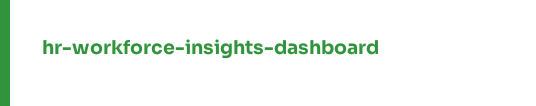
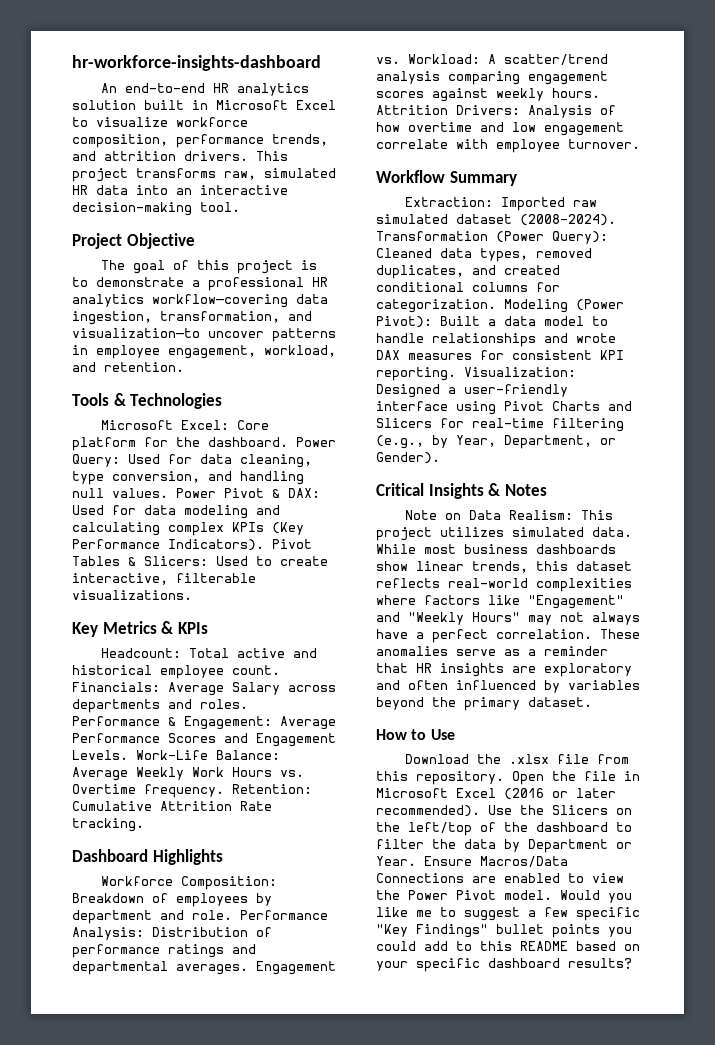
(379, 49) none -> [100,83,309,96] [72,100,336,110] [72,117,248,127] [72,134,328,148] [72,151,288,161] [72,168,336,182] [72,185,288,195] [72,202,240,216] [72,233,195,249] [100,260,317,274] [72,277,328,291] [72,294,328,308] [72,311,312,325] [72,328,336,342] [72,345,336,359] [72,362,184,372] [72,393,223,409] [100,420,269,430] [72,437,336,451] [72,454,312,468] [72,471,304,485] [72,488,320,498] [72,505,280,519] [72,522,304,536] [72,539,312,551] [72,556,328,566] [72,573,256,585] [72,590,192,600] [72,621,208,637] [100,648,317,658] [72,665,280,679] [72,682,336,696] [72,699,248,713] [72,716,336,730] [72,733,336,747] [72,750,280,760] [72,767,304,781] [72,784,312,798] [72,801,272,811] [72,818,144,832] [72,849,223,865] [100,876,277,890] [72,893,272,907] [72,910,328,924] [72,927,272,940] [72,944,256,958] [72,961,336,975] [376,54,608,65] [376,71,608,85] [376,88,600,102] [376,105,616,118] [376,122,624,136] [376,139,640,153] [376,170,517,186] [404,197,597,211] [376,214,616,226] [376,231,608,244] [376,248,592,262] [376,265,560,279] [376,282,560,292] [376,299,624,313] [376,316,608,328] [376,333,616,347] [376,350,624,360] [376,367,576,381] [376,384,568,398] [376,401,632,415] [376,418,624,432] [376,435,616,449] [376,452,440,464] [376,483,547,499] [404,510,613,520] [376,527,632,541] [376,544,616,554] [376,561,632,573] [376,578,632,592] [376,595,624,609] [376,612,640,625] [376,629,640,643] [376,646,608,656] [376,663,632,677] [376,680,640,693] [376,697,592,711] [376,729,455,740] [404,754,629,764] [376,771,640,785] [376,788,616,800] [376,805,632,817] [376,822,632,836] [376,839,632,853] [376,856,568,867] [376,873,624,883] [376,890,632,903] [376,907,640,921] [376,924,632,938] [376,941,640,951] [376,958,632,972] // An end-to-end HR analytics solution built in Microsoft Excel to visualize workforce composition, performance trends, and attrition drivers. This project transforms raw, simulated HR data into an interactive decision-making tool. // Project Objective // The goal of this project is to demonstrate a professional HR analytics workflow—covering data ingestion, transformation, and visualization—to uncover patterns in employee engagement, workload, and retention. // Tools & Technologies // Microsoft Excel: Core platform for the dashboard. Power Query: Used for data cleaning, type conversion, and handling null values. Power Pivot & DAX: Used for data modeling and calculating complex KPIs (Key Performance Indicators). Pivot Tables & Slicers: Used to create interactive, filterable visualizations. // Key Metrics & KPIs // Headcount: Total active and historical employee count. Financials: Average Salary across departments and roles. Performance & Engagement: Average Performance Scores and Engagement Levels. Work-Life Balance: Average Weekly Work Hours vs. Overtime frequency. Retention: Cumulative Attrition Rate tracking. // Dashboard Highlights // Workforce Composition: Breakdown of employees by department and role. Performance Analysis: Distribution of performance ratings and departmental averages. Engagement vs. Workload: A scatter/trend analysis comparing engagement scores against weekly hours. Attrition Drivers: Analysis of how overtime and low engagement correlate with employee turnover. // Workflow Summary // Extraction: Imported raw simulated dataset (2008–2024). Transformation (Power Query): Cleaned data types, removed duplicates, and created conditional columns for categorization. Modeling (Power Pivot): Built a data model to handle relationships and wrote DAX measures for consistent KPI reporting. Visualization: Designed a user-friendly interface using Pivot Charts and Slicers for real-time filtering (e.g., by Year, Department, or Gender). // Critical Insights & Notes // Note on Data Realism: This project utilizes simulated data. While most business dashboards show linear trends, this dataset reflects real-world complexities where factors like "Engagement" and "Weekly Hours" may not always have a perfect correlation. These anomalies serve as a reminder that HR insights are exploratory and often influenced by variables beyond the primary dataset. // How to Use // Download the .xlsx file from this repository. Open the file in Microsoft Excel (2016 or later recommended). Use the Slicers on the left/top of the dashboard to filter the data by Department or Year. Ensure Macros/Data Connections are enabled to view the Power Pivot model. Would you like me to suggest a few specific "Key Findings" bullet points you could add to this README based on your specific dashboard results?

